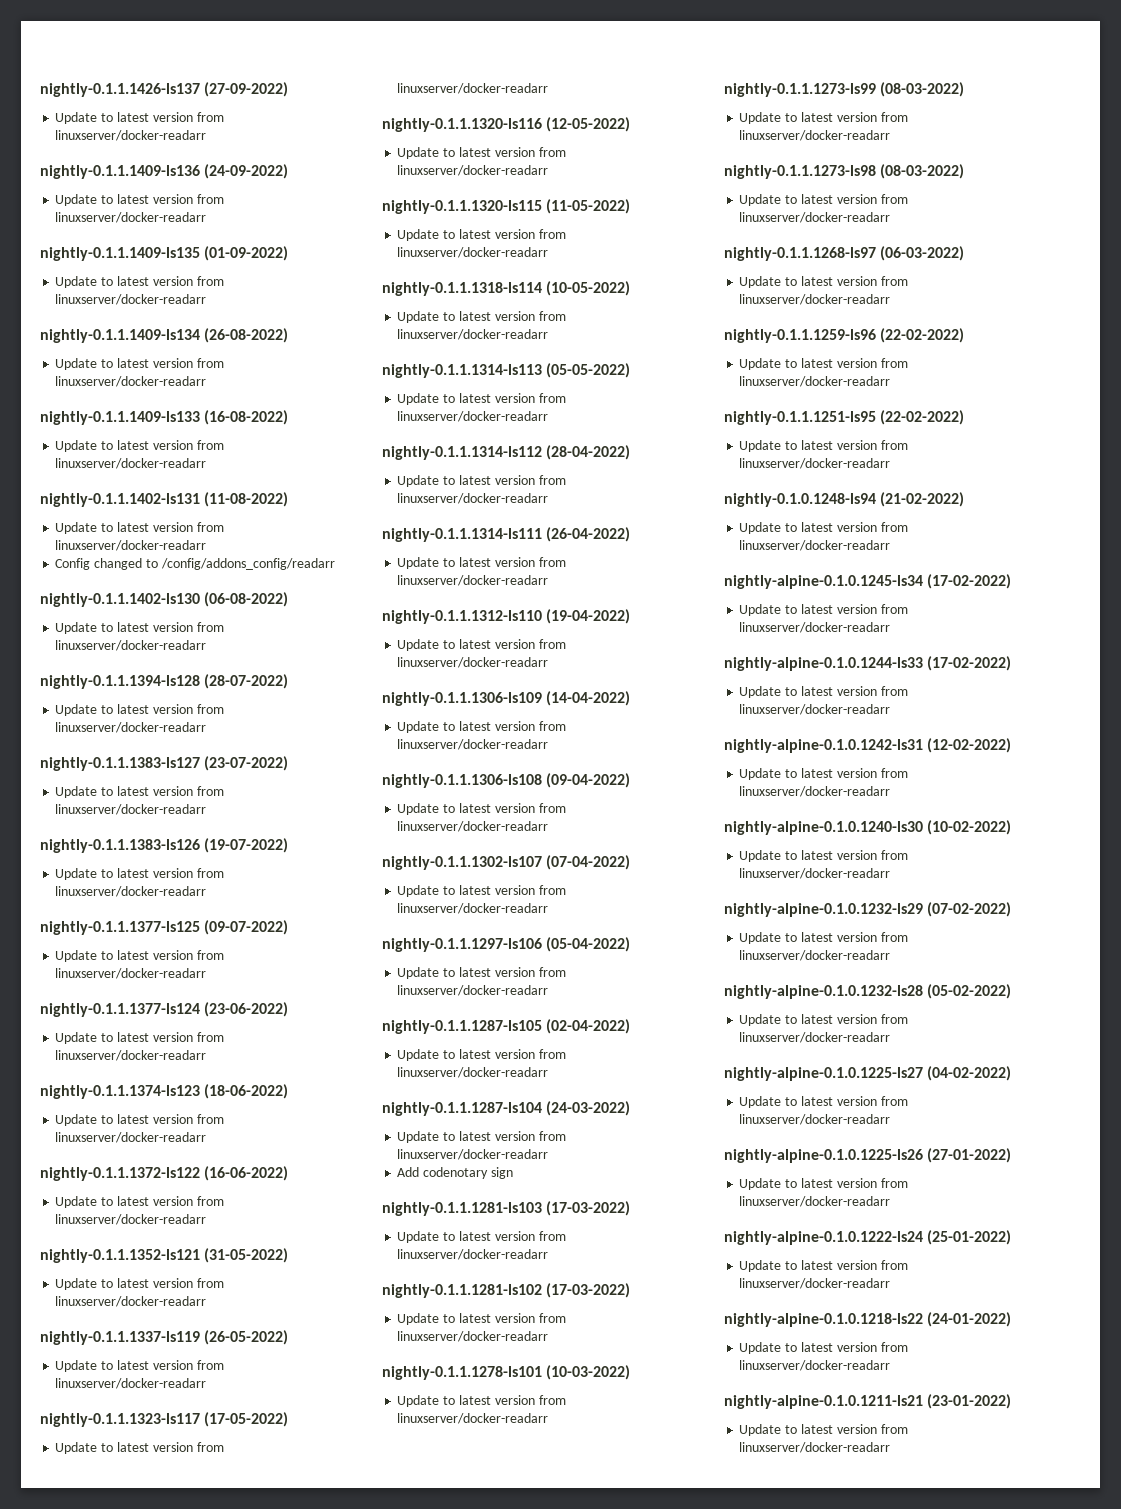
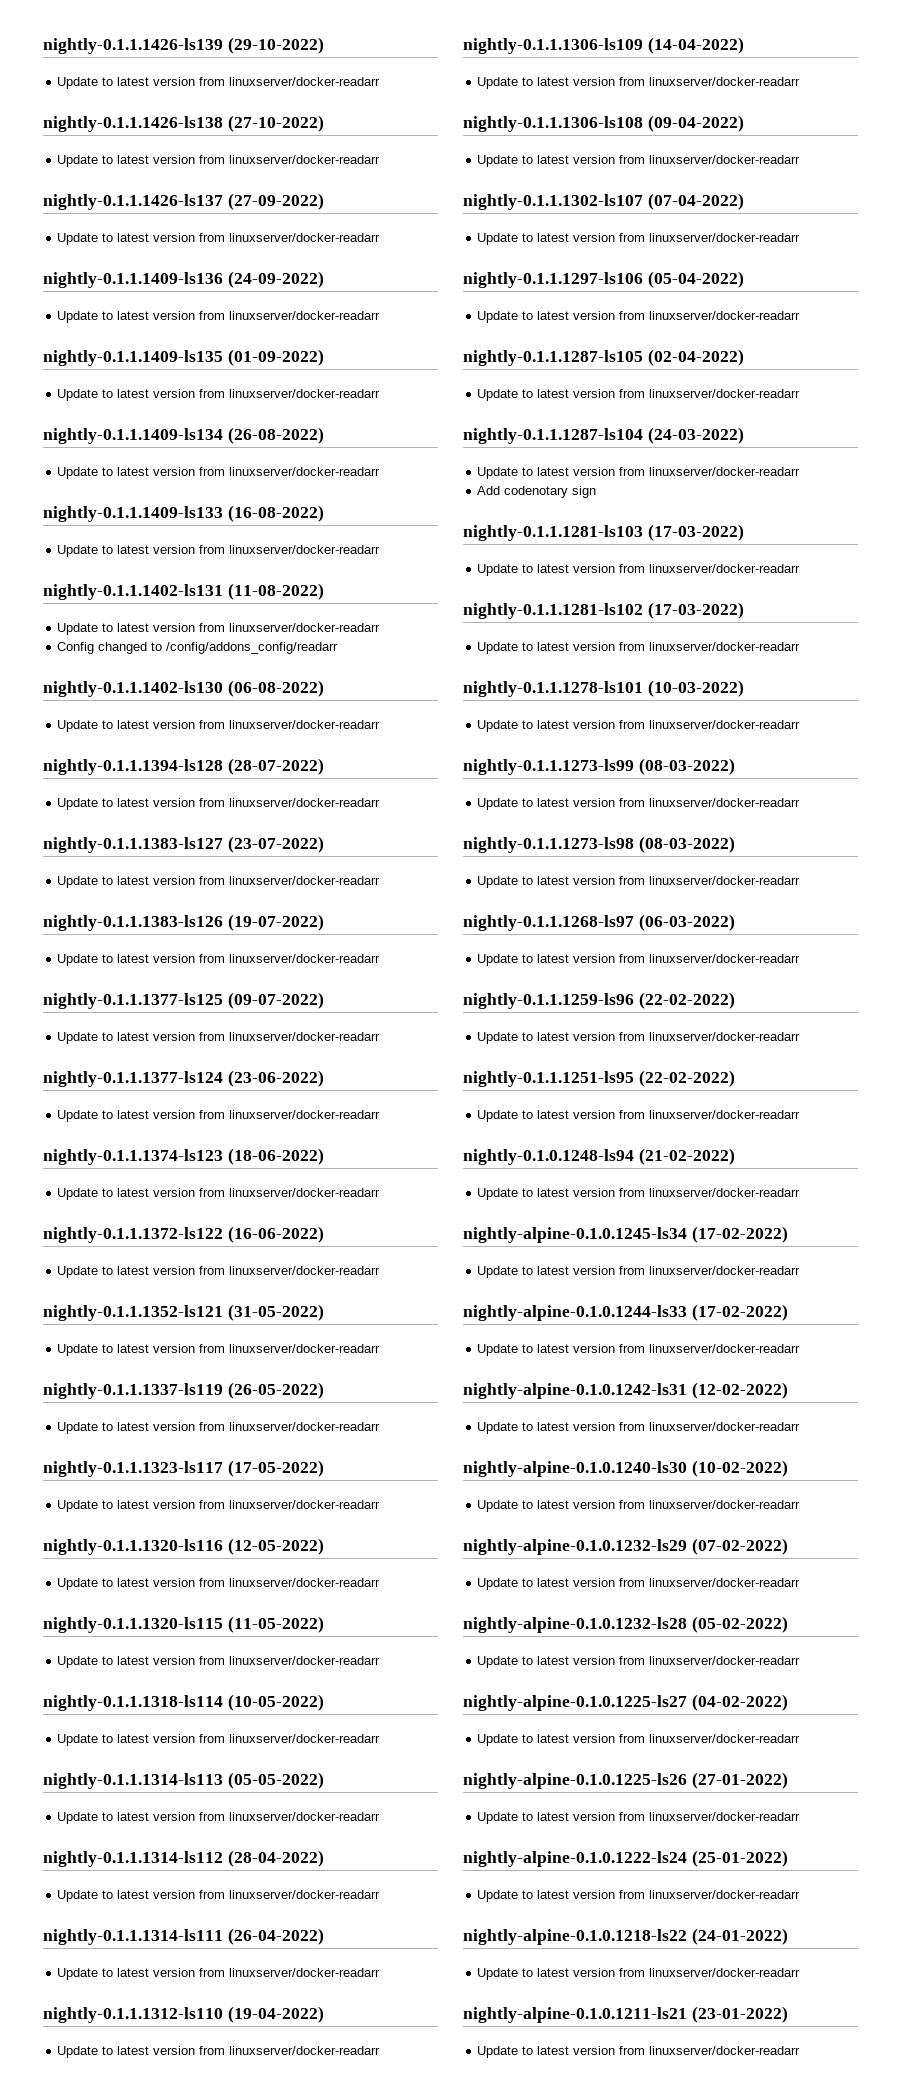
(40, 90) none -> [43,37,324,54] [57,77,381,89] [43,115,324,132] [57,155,381,167] nightly-0.1.1.1426-ls139 (29-10-2022) // Update to latest version from linuxserver/docker-readarr // nightly-0.1.1.1426-ls138 (27-10-2022) // Update to latest version from linuxserver/docker-readarr //

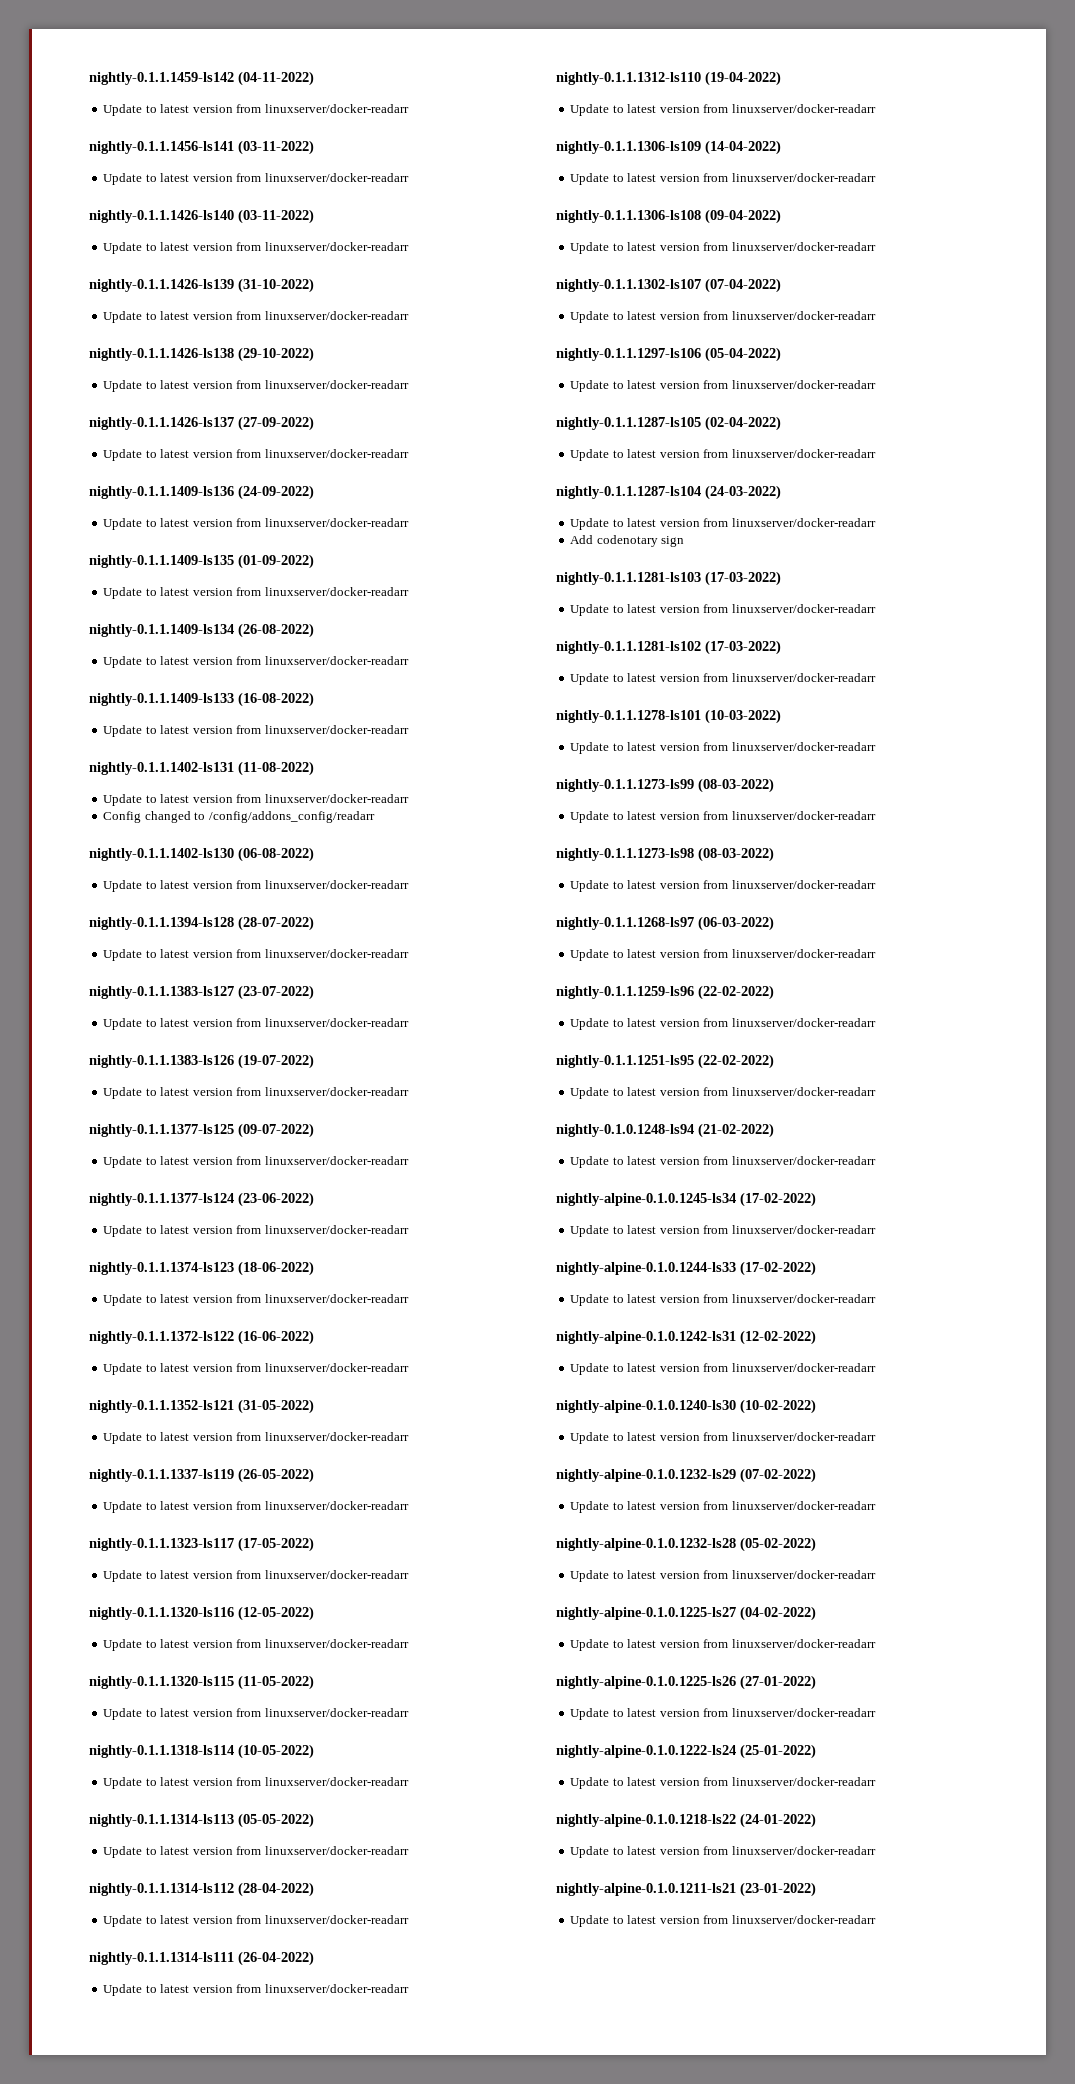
[43,37,324,54] nightly-0.1.1.1426-ls139 (29-10-2022) -> [89,71,314,86] [103,104,409,116] [89,140,314,155] [103,173,409,185] [89,209,314,224] [103,242,409,254] [89,278,314,293] nightly-0.1.1.1459-ls142 (04-11-2022) // Update to latest version from linuxserver/docker-readarr // nightly-0.1.1.1456-ls141 (03-11-2022) // Update to latest version from linuxserver/docker-readarr // nightly-0.1.1.1426-ls140 (03-11-2022) // Update to latest version from linuxserver/docker-readarr // nightly-0.1.1.1426-ls139 (31-10-2022)
[227,115,324,132] (27-10-2022) -> [238,347,314,362] (29-10-2022)

